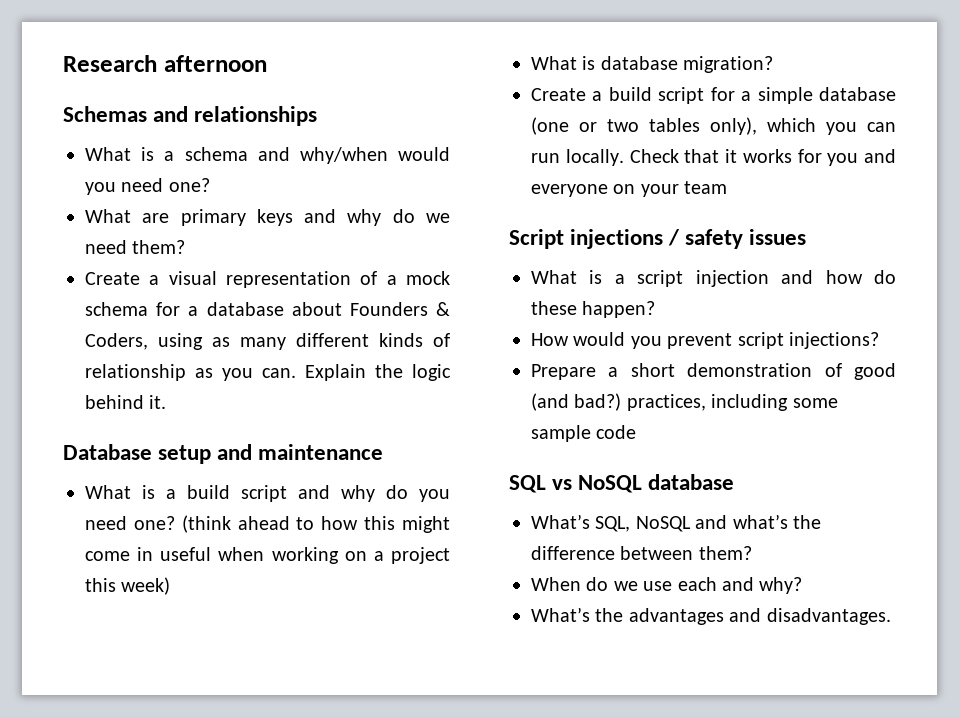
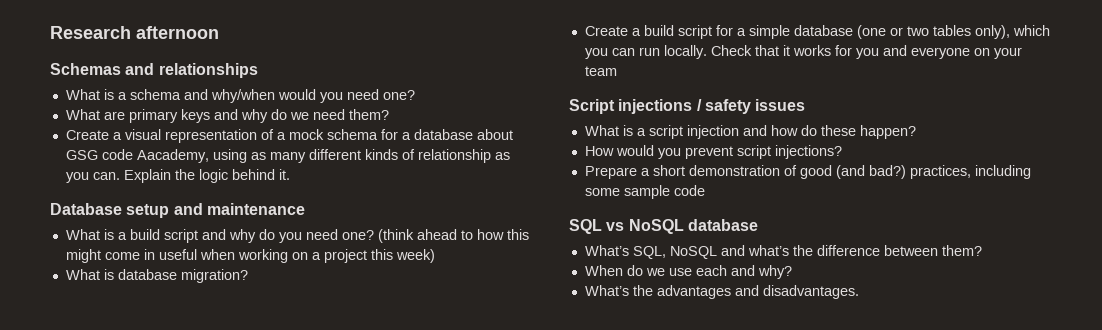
[349,302,450,316] [85,333,148,350] Founders & Coders, -> [65,149,209,163] GSG code Aacademy,

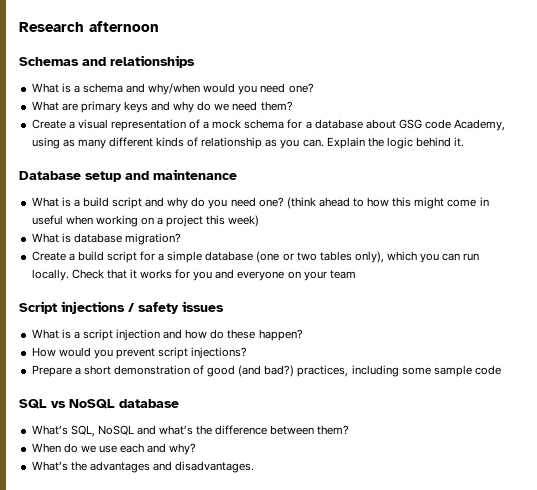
[136,149,209,163] Aacademy, -> [454,119,506,131] Academy,

